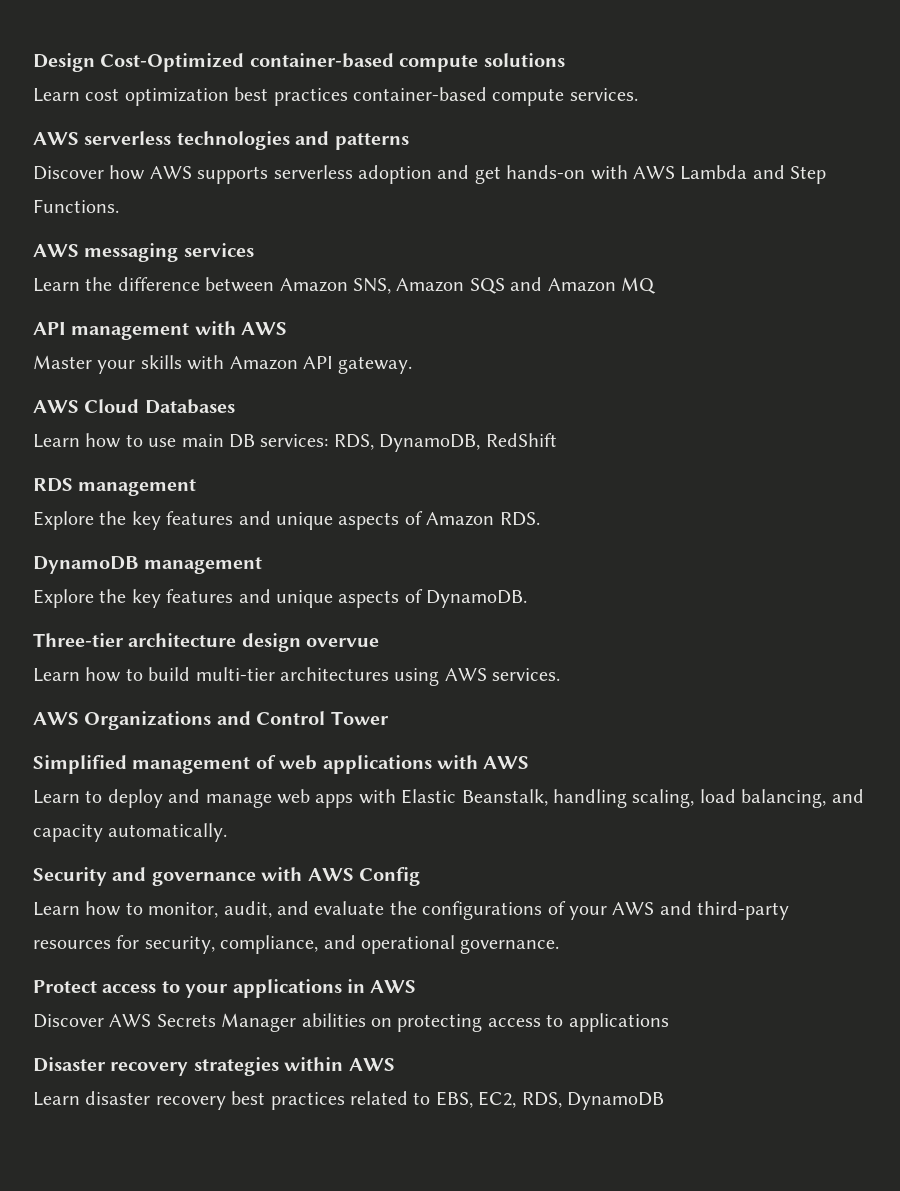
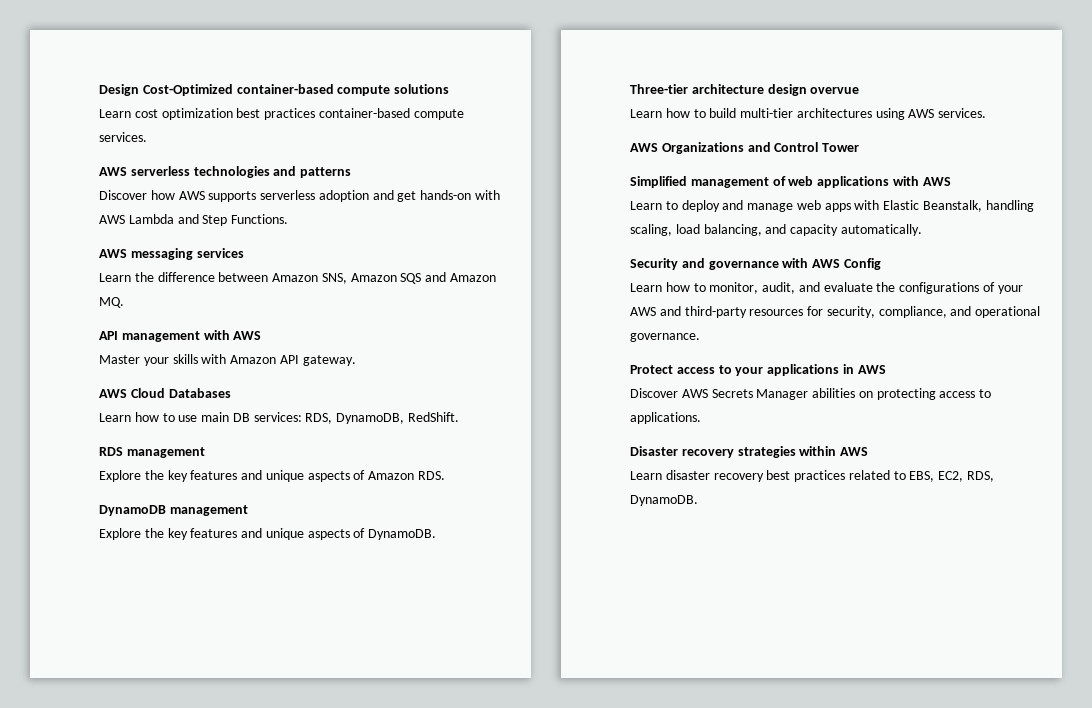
[620,277,656,294] MQ -> [99,297,124,308] MQ.
[485,433,557,447] RedShift -> [408,412,460,422] RedShift.
[568,1013,669,1032] applications -> [630,412,701,424] applications.
[566,1092,664,1110] DynamoDB -> [630,495,698,506] DynamoDB.

